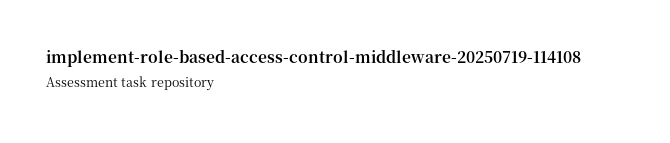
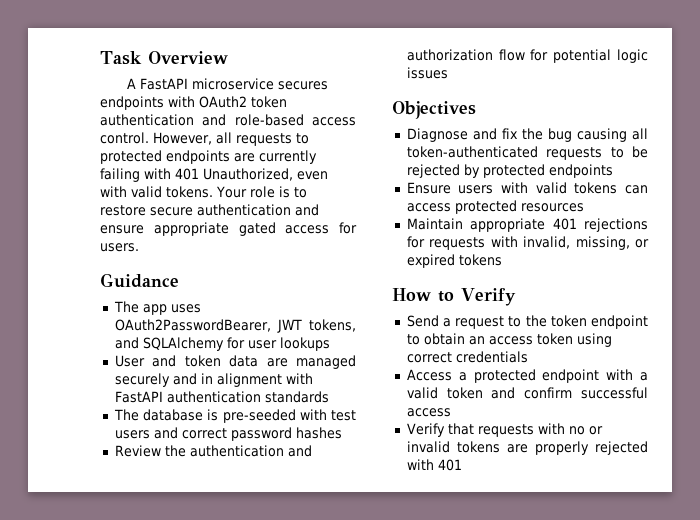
[46,49,581,67] [46,76,214,91] implement-role-based-access-control-middleware-20250719-114108 // Assessment task repository -> [100,51,228,65] [127,78,329,90] [100,96,287,110] [100,114,356,126] [100,132,309,146] [100,150,317,164] [100,168,328,182] [100,186,307,198] [100,204,319,216] [100,222,357,236] [100,243,139,252] [100,273,179,288] [113,301,201,315] [114,319,356,333] [114,337,330,351] [114,355,356,369] [114,373,313,387] [114,391,329,403] [113,409,356,423] [114,427,342,441] [114,445,312,457] [406,49,648,63] [406,67,448,79] [392,101,476,119] [406,128,648,142] [406,146,648,160] [406,164,613,178] [406,182,648,194] [406,200,584,214] [406,218,648,232] [406,236,649,250] [406,254,502,268] [392,288,516,306] [406,315,648,329] [406,333,612,347] [406,351,528,363] [406,369,648,383] [406,387,648,399] [406,408,451,417] [406,423,603,437] [406,441,648,455] [406,459,462,471] Task Overview // A FastAPI microservice secures endpoints with OAuth2 token authentication and role-based access control. However, all requests to protected endpoints are currently failing with 401 Unauthorized, even with valid tokens. Your role is to restore secure authentication and ensure appropriate gated access for users. // Guidance // The app uses OAuth2PasswordBearer, JWT tokens, and SQLAlchemy for user lookups // User and token data are managed securely and in alignment with FastAPI authentication standards // The database is pre-seeded with test users and correct password hashes // Review the authentication and authorization flow for potential logic issues // Objectives // Diagnose and fix the bug causing all token-authenticated requests to be rejected by protected endpoints // Ensure users with valid tokens can access protected resources // Maintain appropriate 401 rejections for requests with invalid, missing, or expired tokens // How to Verify // Send a request to the token endpoint to obtain an access token using correct credentials // Access a protected endpoint with a valid token and confirm successful access // Verify that requests with no or invalid tokens are properly rejected with 401

